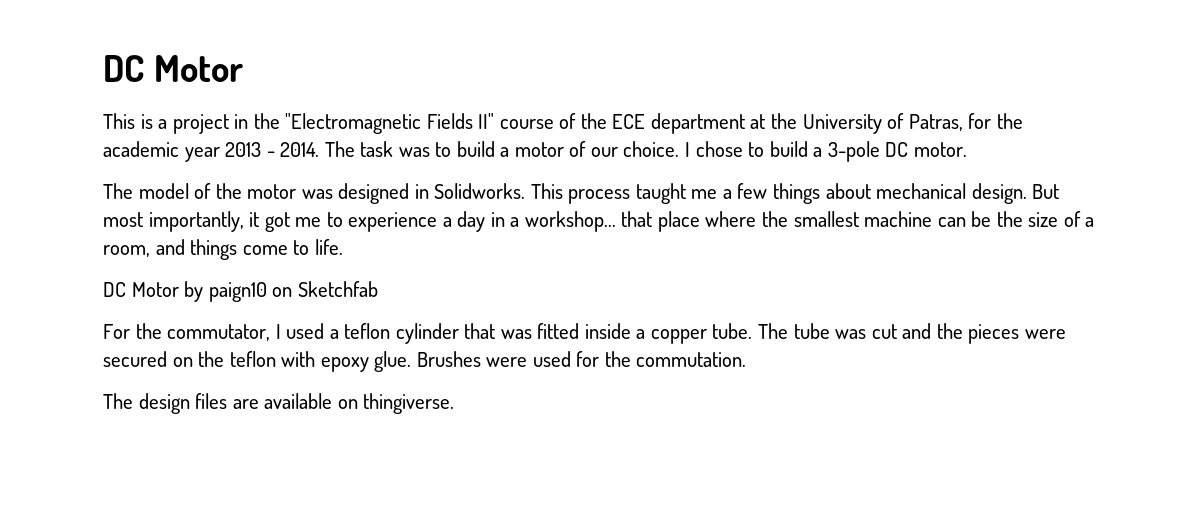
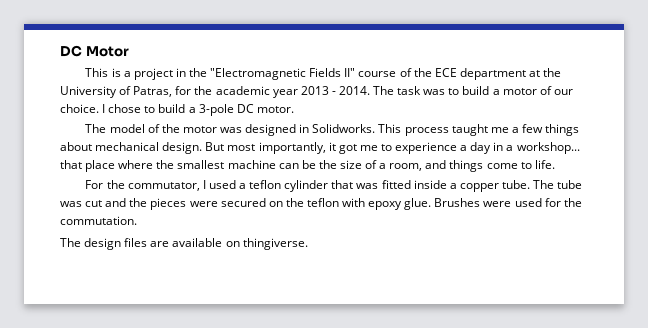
[103,281,378,302] // DC Motor by paign10 on Sketchfab -> (555, 164) none

